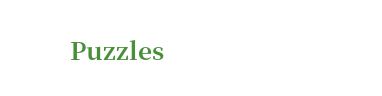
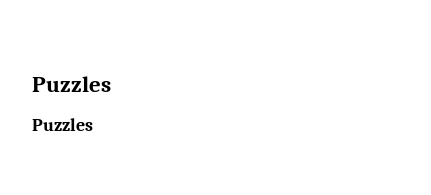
[70,40,164,60] Puzzles -> [32,76,111,92] [32,118,93,131] Puzzles // Puzzles

